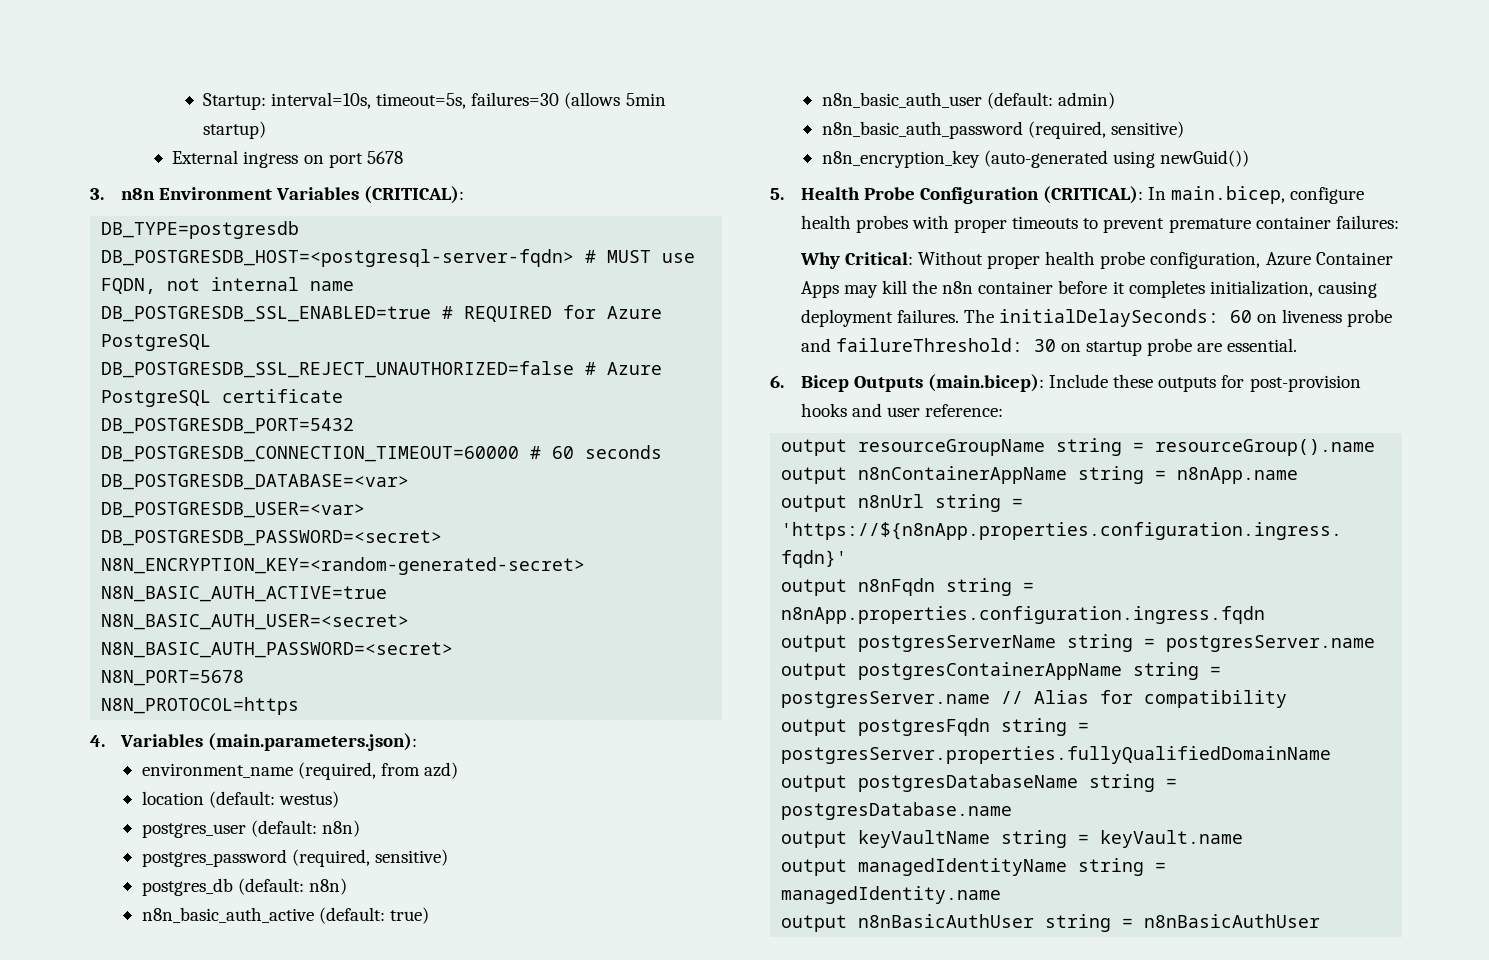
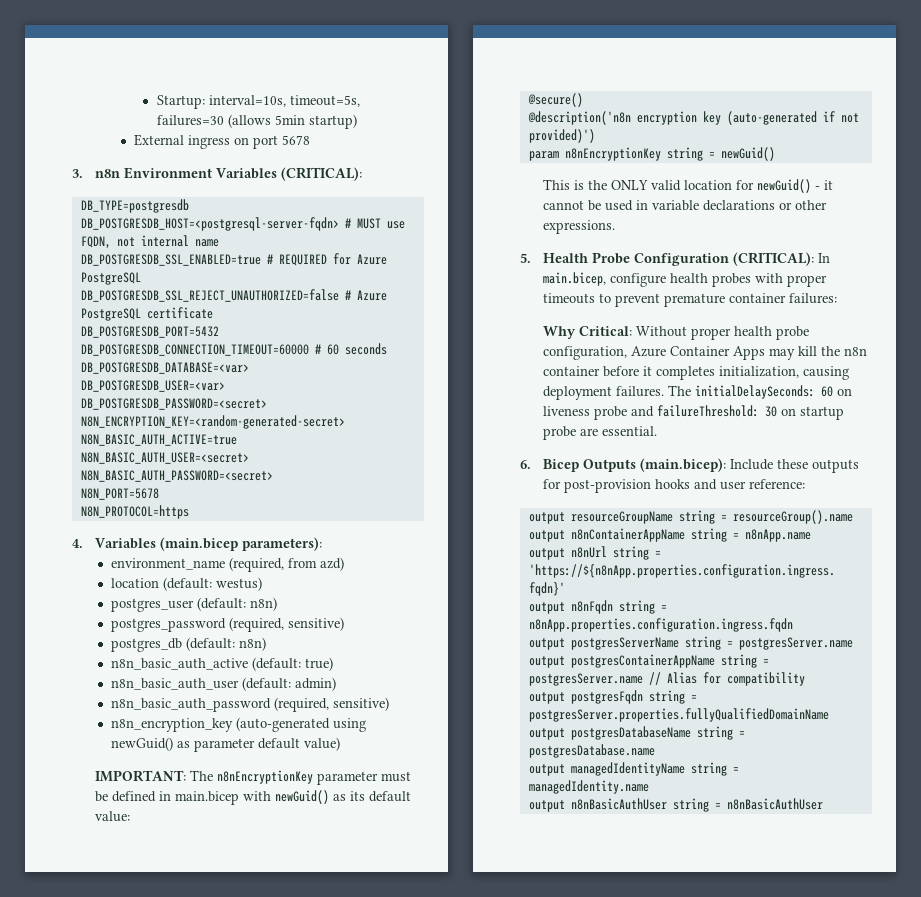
[207,733,417,751] (main.parameters.json): -> [159,537,322,551] (main.bicep parameters):
[1159,150,1249,167] newGuid()) -> [110,737,340,752] [94,770,411,785] [94,790,411,805] [94,811,130,822] [527,93,583,107] [527,111,859,125] [528,129,595,143] [528,147,775,161] [542,179,833,193] [542,200,827,211] [542,220,615,234] newGuid() as parameter default value) // IMPORTANT: The n8nEncryptionKey parameter must be defined in main.bicep with newGuid() as its default value: // @secure() // @description('n8n encryption key (auto-generated if not provided)') // param n8nEncryptionKey string = newGuid() // This is the ONLY valid location for newGuid() - it cannot be used in variable declarations or other expressions.
[781,830,1244,848] // output keyVaultName string = keyVault.name -> (655, 751) none

